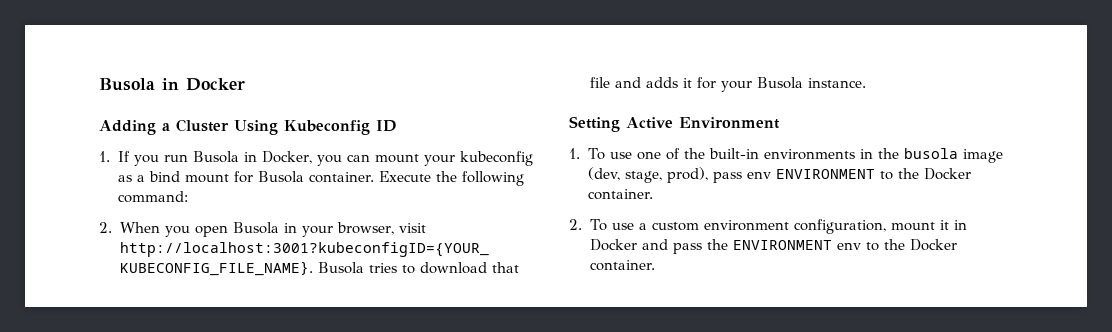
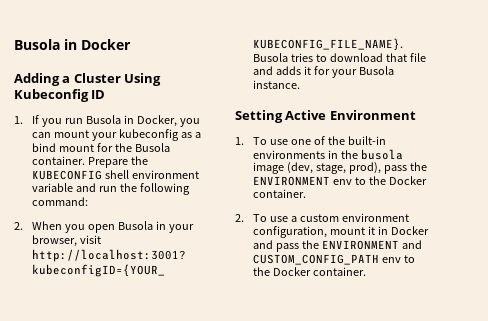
(253, 177) none -> [114,143,132,152] the
[379,171,432,182] Execute -> [87,156,148,168] [31,170,199,180] [31,183,117,192] Prepare the KUBECONFIG shell environment variable and run
[747,169,876,179] env ENVIRONMENT -> [409,162,427,171] [252,176,352,186] the ENVIRONMENT env
(832, 245) none -> [401,240,422,249] [252,254,379,265] and CUSTOM_CONFIG_PATH

